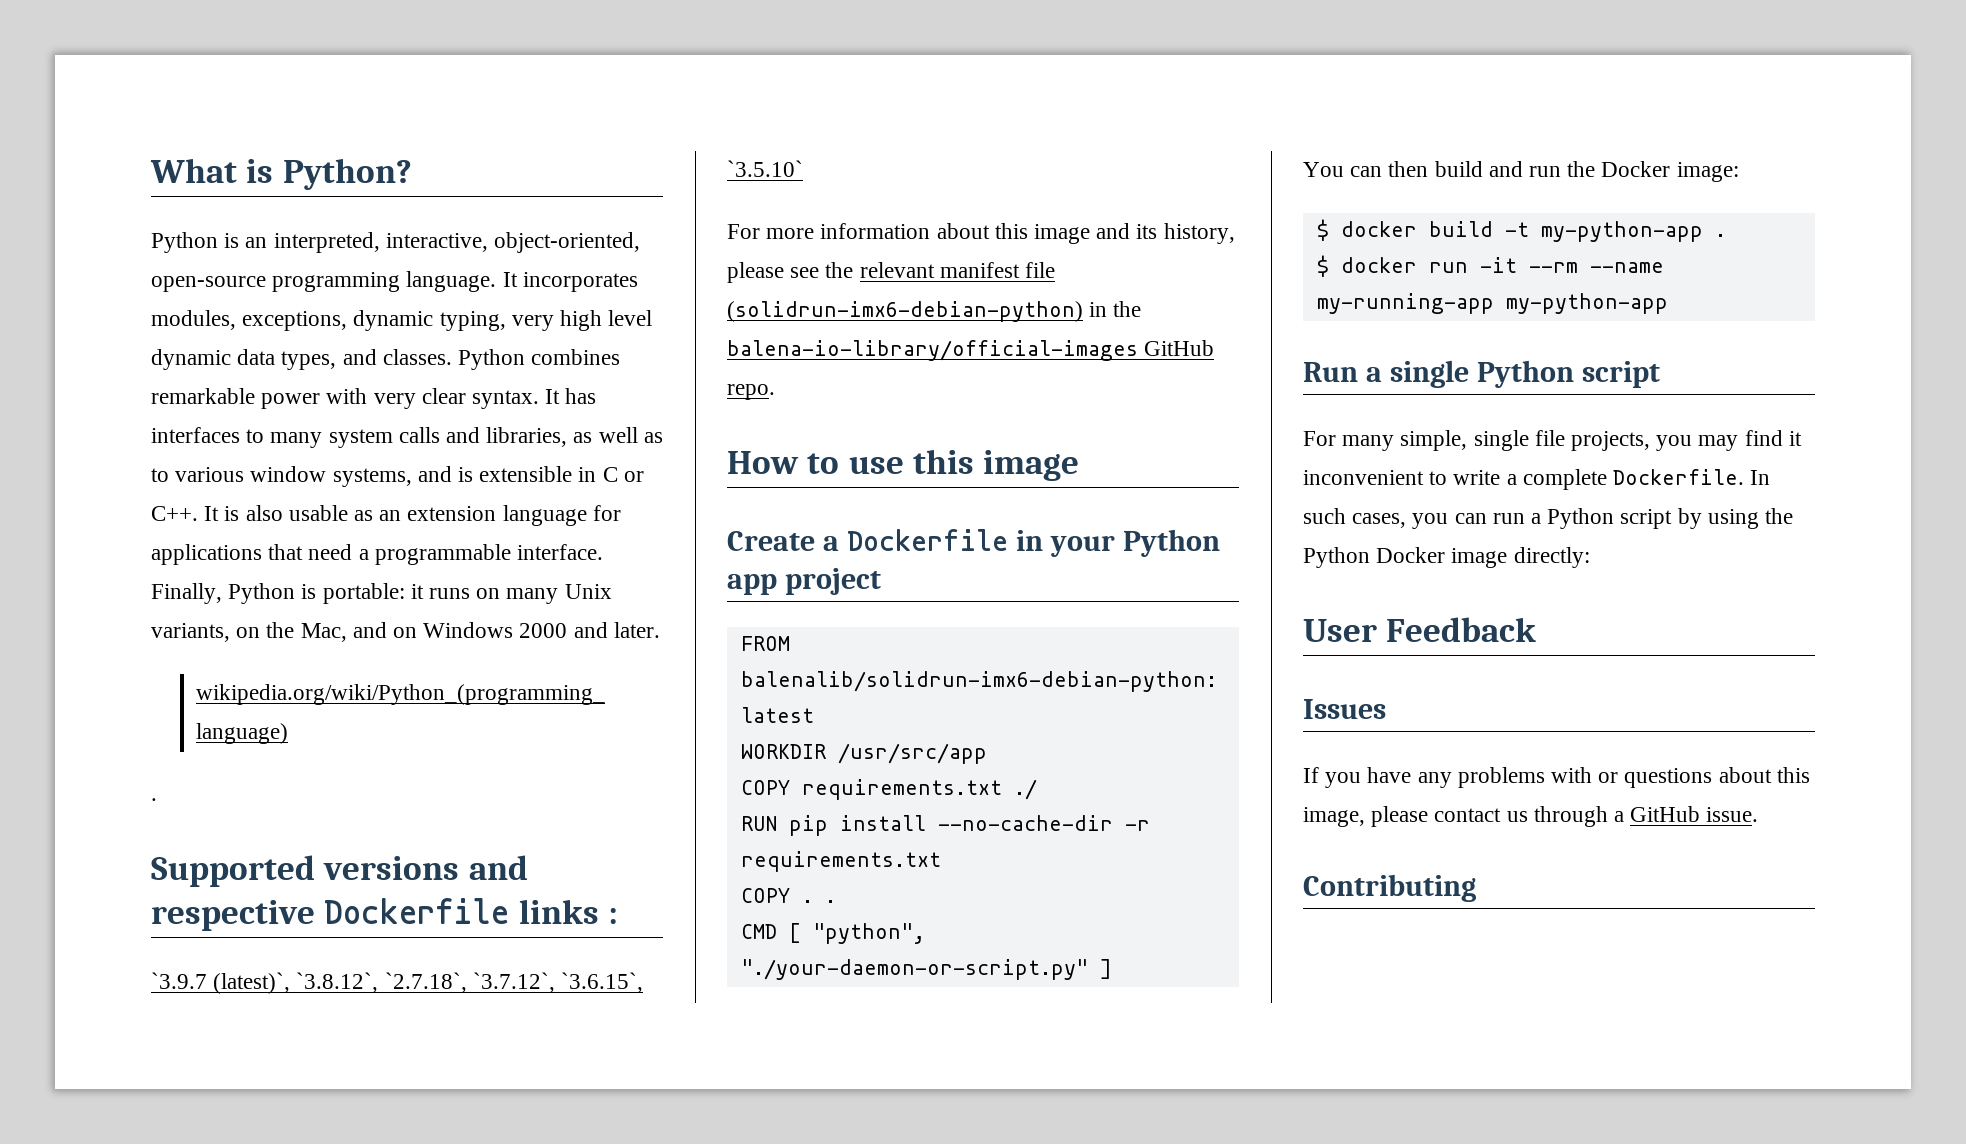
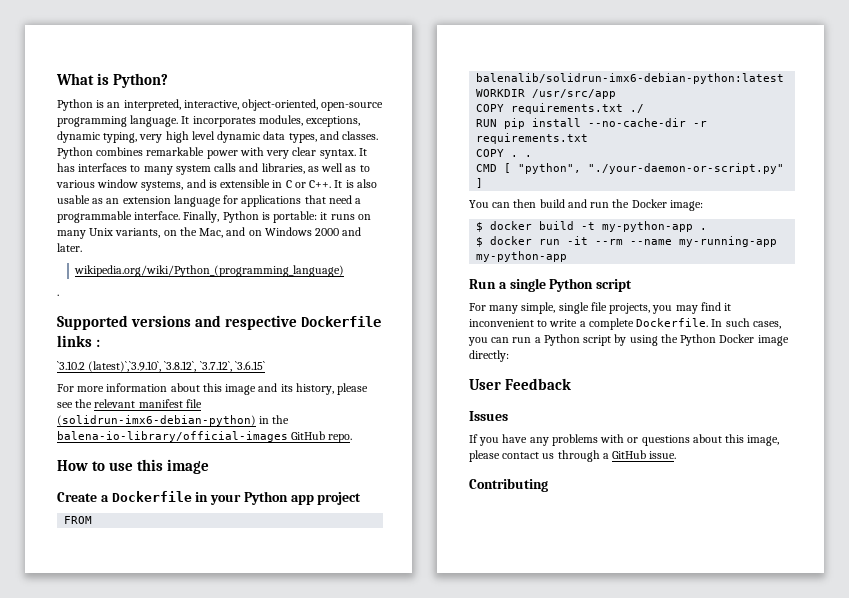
[151,972,644,994] [727,160,803,177] `3.9.7 (latest)`, `3.8.12`, `2.7.18`, `3.7.12`, `3.6.15`, `3.5.10` -> [57,361,265,372] `3.10.2 (latest)`,`3.9.10`, `3.8.12`, `3.7.12`, `3.6.15`

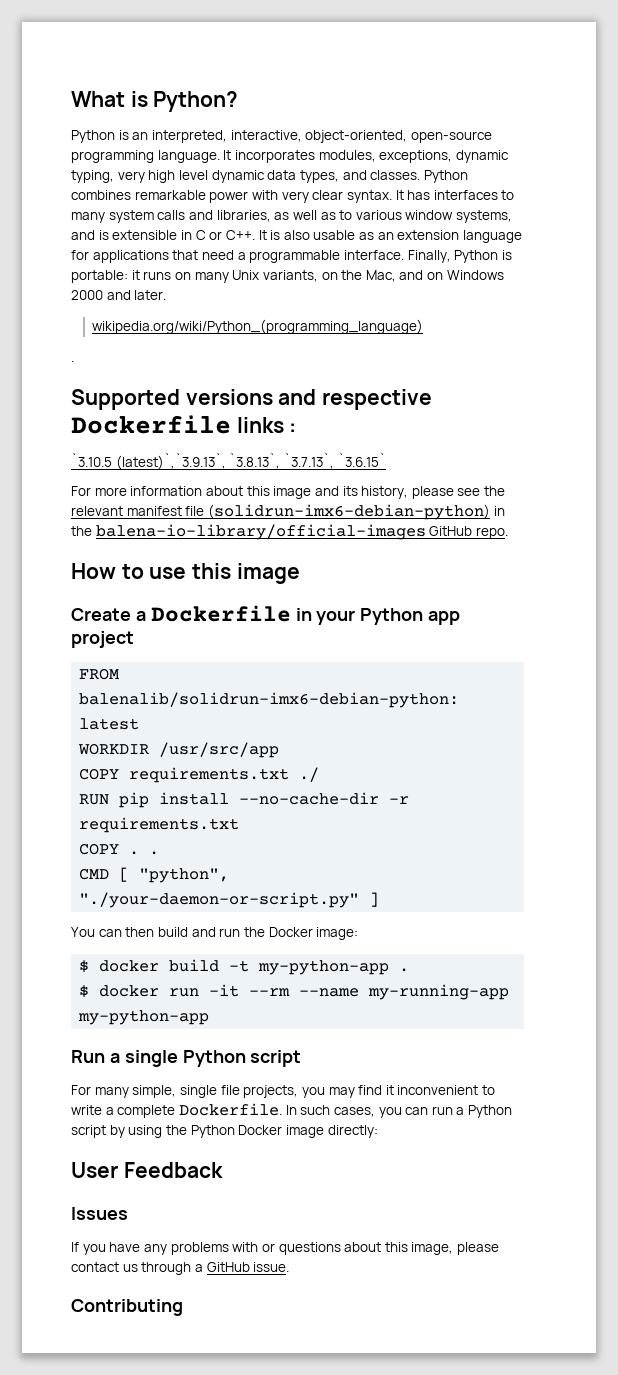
[57,361,232,372] `3.10.2 (latest)`,`3.9.10`, `3.8.12`, `3.7.12`, -> [71,453,334,470] `3.10.5 (latest)`,`3.9.13`, `3.8.13`, `3.7.13`,

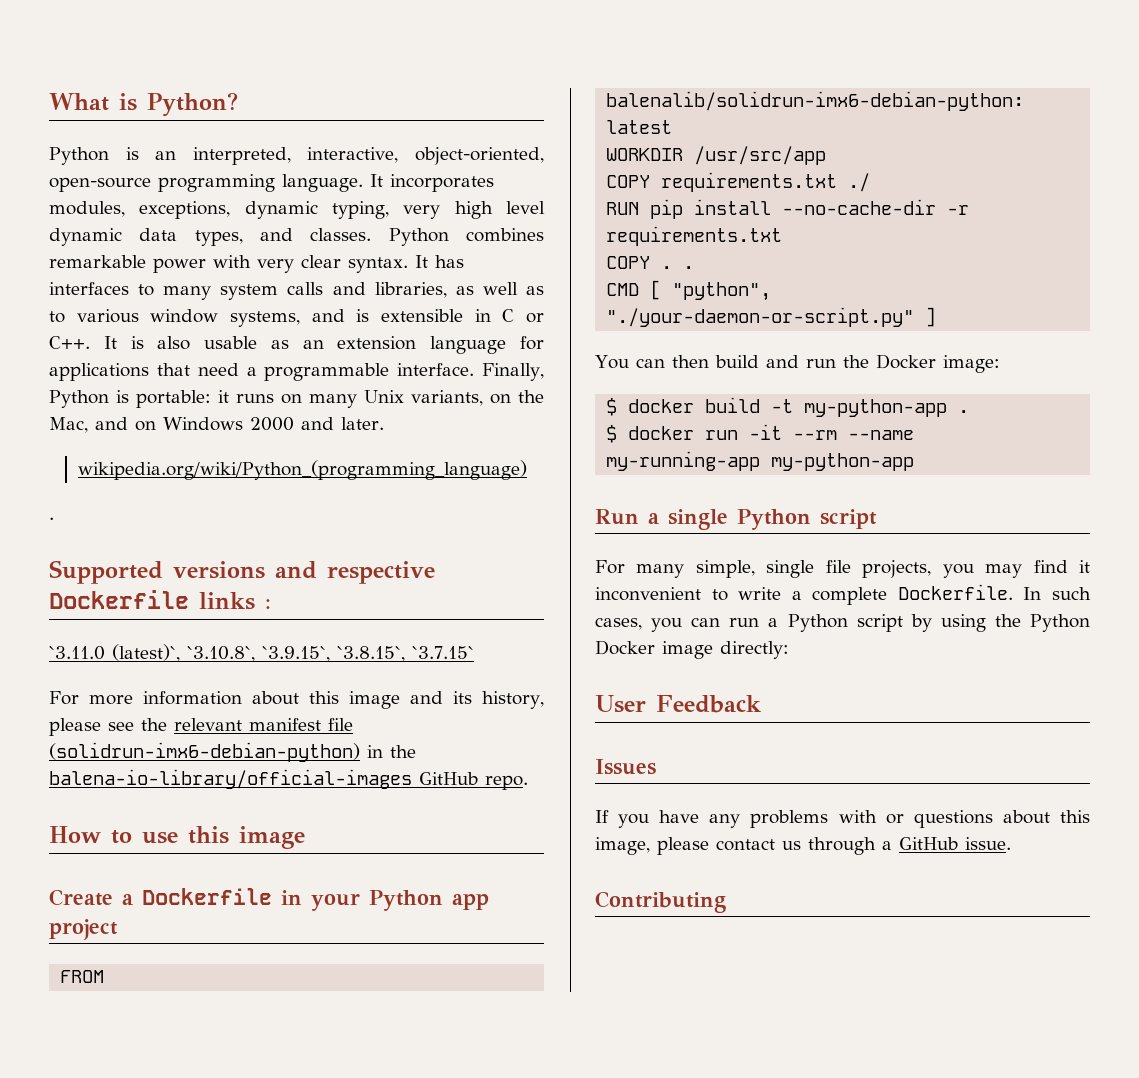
[71,453,386,470] `3.10.5 (latest)`,`3.9.13`, `3.8.13`, `3.7.13`, `3.6.15` -> [49,644,474,662] `3.11.0 (latest)`, `3.10.8`, `3.9.15`, `3.8.15`, `3.7.15`

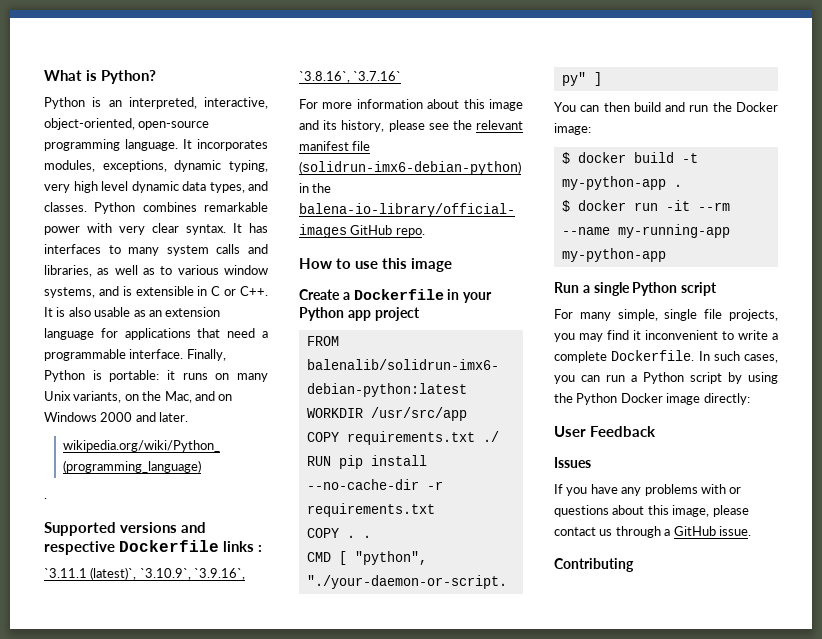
[49,644,474,662] `3.11.0 (latest)`, `3.10.8`, `3.9.15`, `3.8.15`, `3.7.15` -> [44,567,246,580] [299,71,402,83] `3.11.1 (latest)`, `3.10.9`, `3.9.16`, `3.8.16`, `3.7.16`

